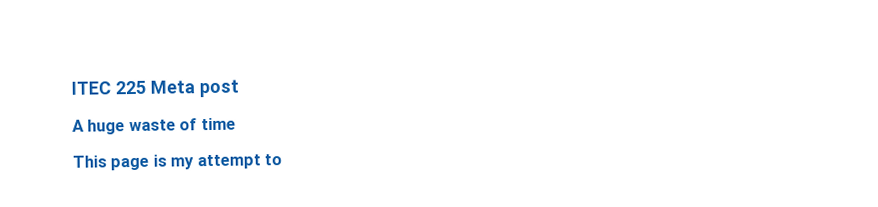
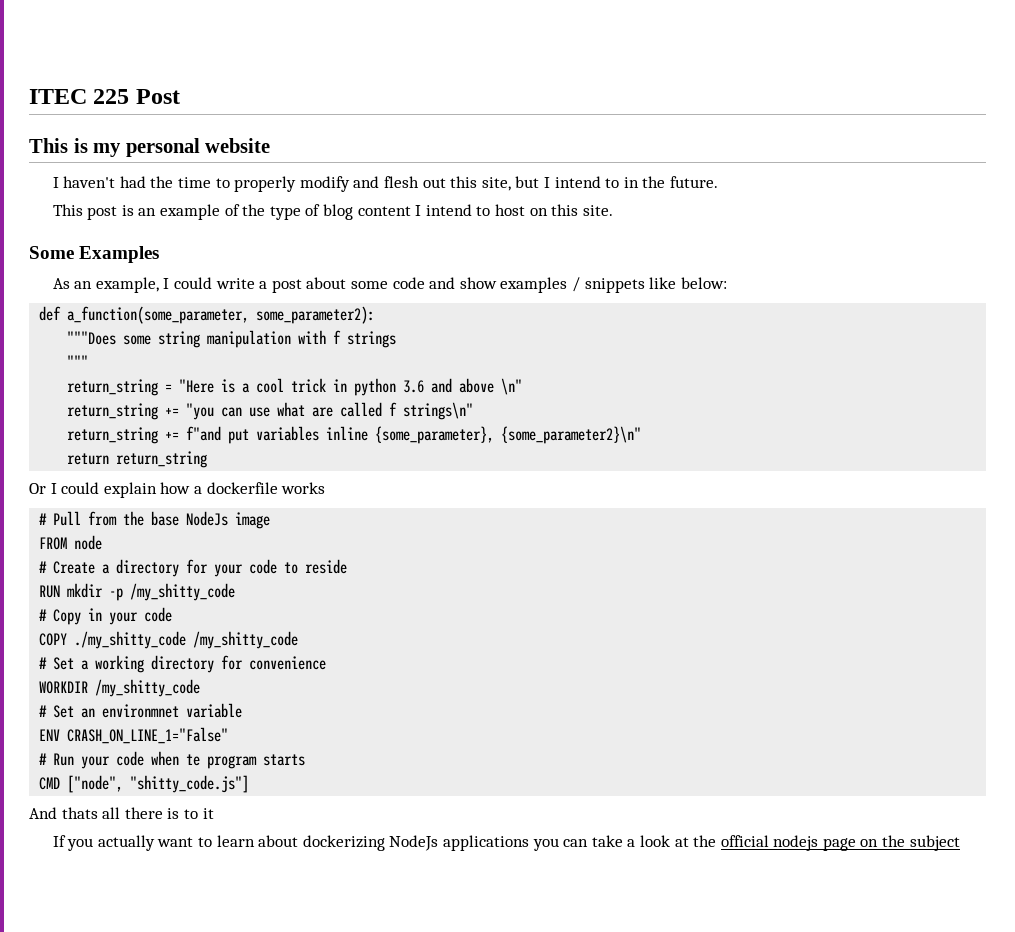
[150,79,239,98] [72,117,236,135] [72,155,150,171] Meta post // A huge waste of time // This page -> [135,89,180,104] [29,138,68,153] Post // This
[196,154,283,170] attempt to -> [125,138,271,157] [52,176,718,192] [52,204,613,220] [29,246,160,263] [52,277,727,293] [39,306,376,324] [67,330,397,348] [67,355,89,368] [67,378,523,396] [67,402,474,420] [67,426,642,444] [67,451,208,468] [29,482,326,498] [39,511,271,529] [39,535,103,550] [39,559,348,577] [39,583,236,601] [39,607,173,625] [39,631,299,649] [39,655,327,673] [39,679,201,697] [39,703,243,718] [39,727,229,744] [39,751,306,769] [39,775,250,793] [29,807,214,819] [52,835,960,851] personal website // I haven't had the time to properly modify and flesh out this site, but I intend to in the future. // This post is an example of the type of blog content I intend to host on this site. // Some Examples // As an example, I could write a post about some code and show examples / snippets like below: // def a_function(some_parameter, some_parameter2): // """Does some string manipulation with f strings // """ // return_string = "Here is a cool trick in python 3.6 and above \n" // return_string += "you can use what are called f strings\n" // return_string += f"and put variables inline {some_parameter}, {some_parameter2}\n" // return return_string // Or I could explain how a dockerfile works // # Pull from the base NodeJs image // FROM node // # Create a directory for your code to reside // RUN mkdir -p /my_shitty_code // # Copy in your code // COPY ./my_shitty_code /my_shitty_code // # Set a working directory for convenience // WORKDIR /my_shitty_code // # Set an environmnet variable // ENV CRASH_ON_LINE_1="False" // # Run your code when te program starts // CMD ["node", "shitty_code.js"] // And thats all there is to it // If you actually want to learn about dockerizing NodeJs applications you can take a look at the official nodejs page on the subject

